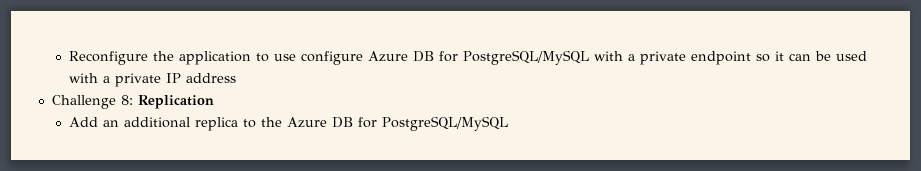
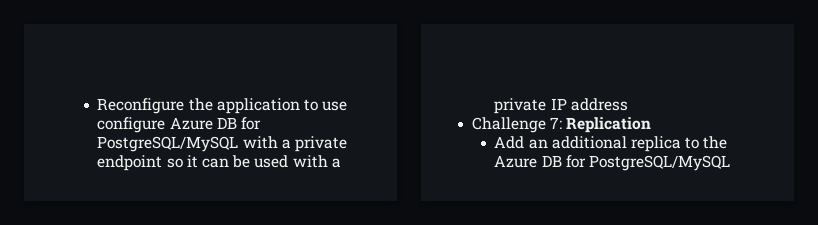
[120,95,133,105] 8: -> [550,117,563,129] 7:

